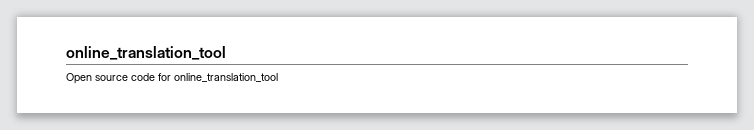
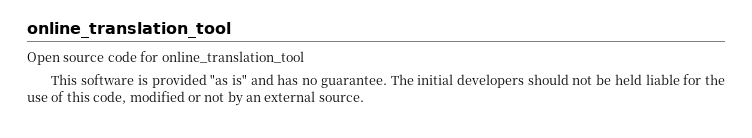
(278, 77) none -> [51,74,726,88] [27,91,364,106] // This software is provided "as is" and has no guarantee. The initial developers should not be held liable for the use of this code, modified or not by an external source.

